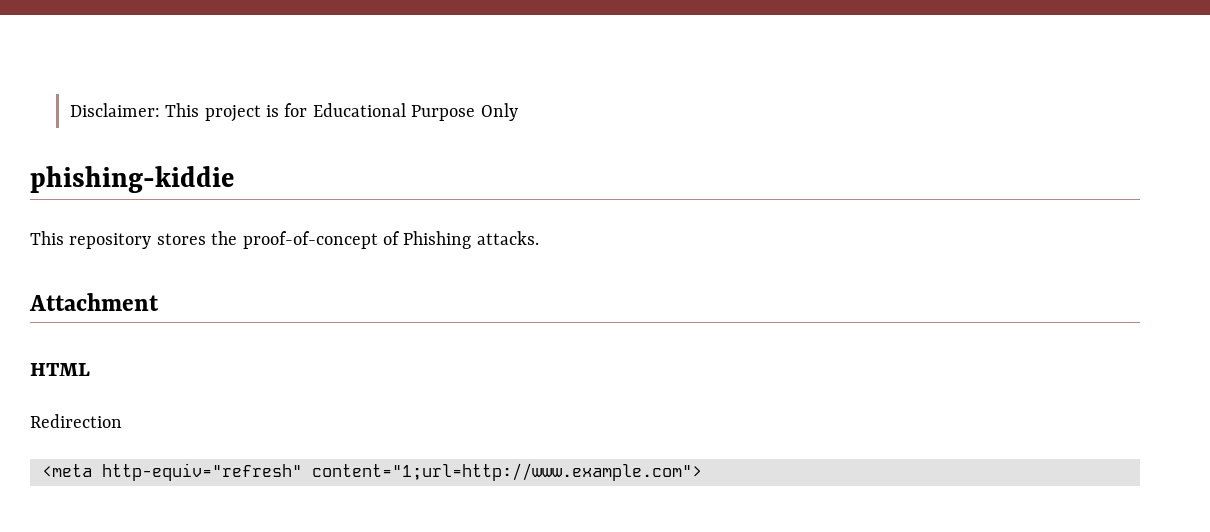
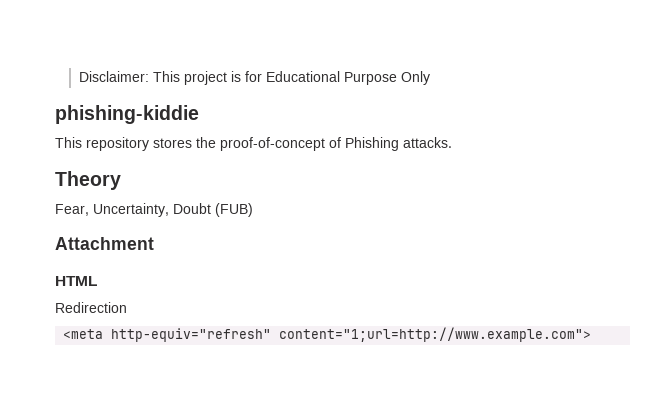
(539, 238) none -> [55,171,121,190] [55,203,253,217] // Theory // Fear, Uncertainty, Doubt (FUB)

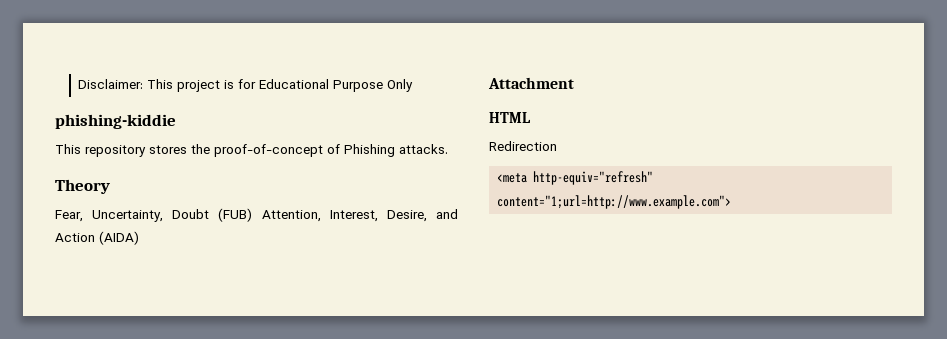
(253, 210) none -> [261,209,459,222] [55,231,139,245] Attention, Interest, Desire, and Action (AIDA)

